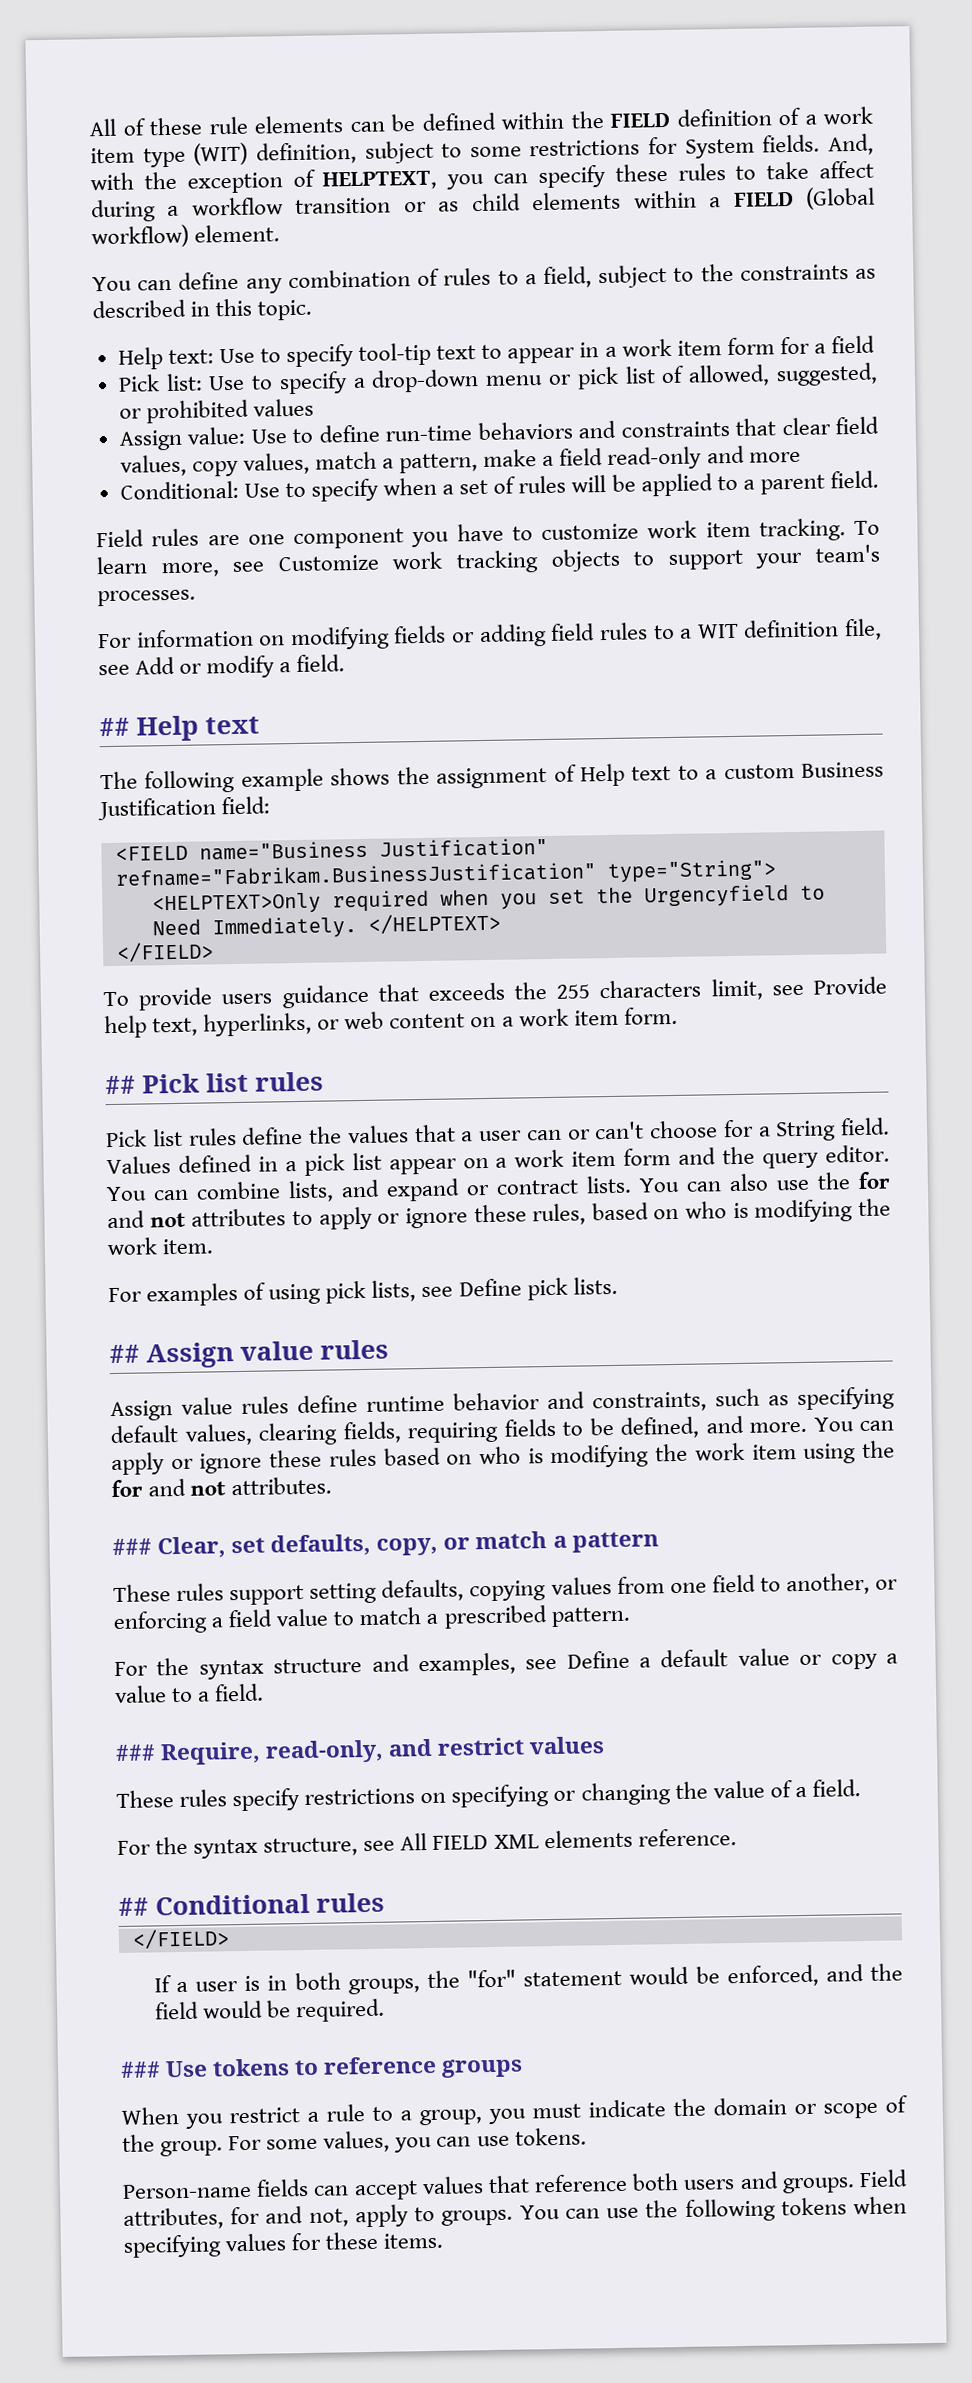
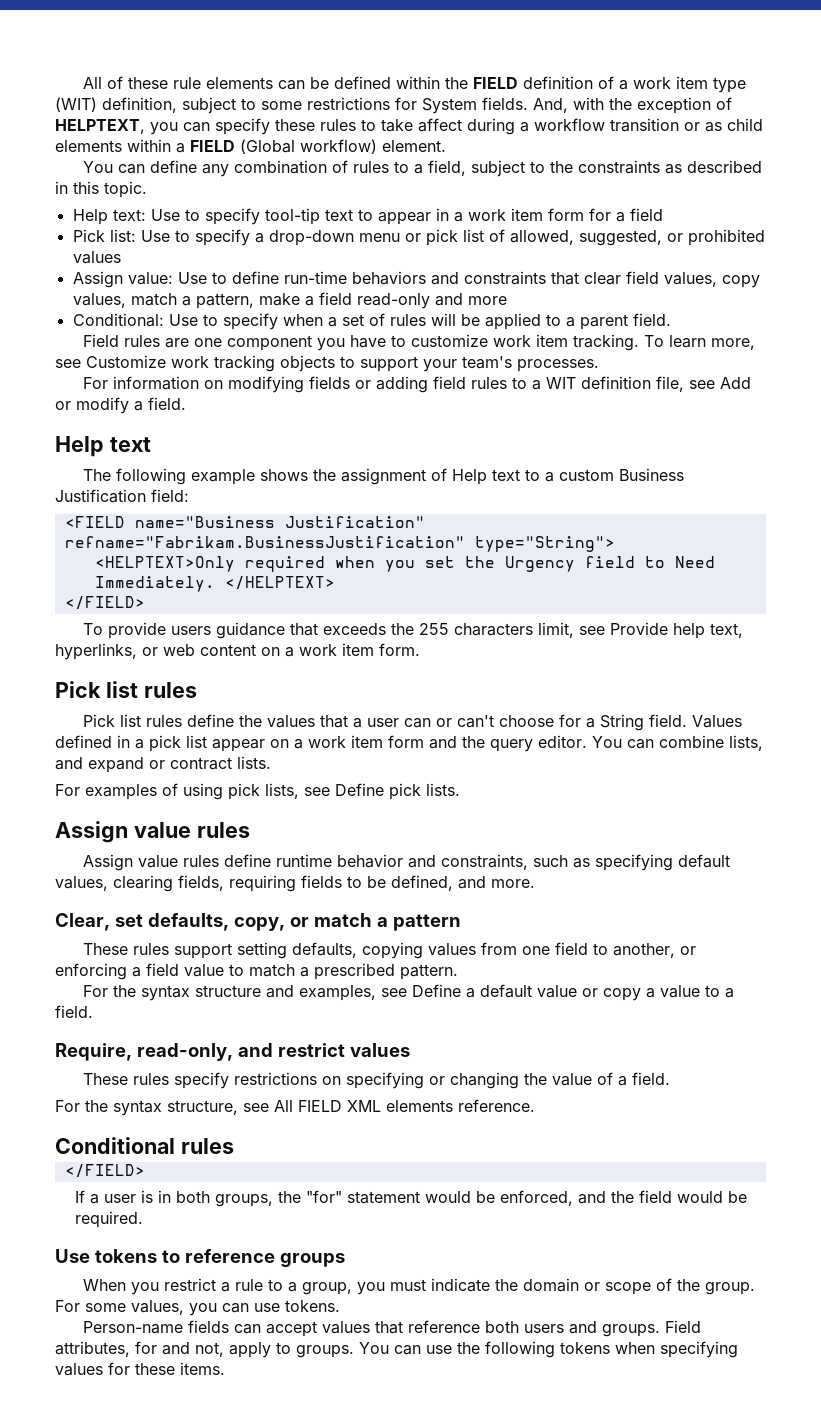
[99,717,130,737] ## -> (186, 403) none
[643,884,789,908] Urgencyfield -> [504,556,635,572] Urgency field
[105,1075,136,1095] ## -> (420, 649) none
[639,1171,891,1193] [107,1198,891,1230] [107,1237,214,1256] You can also use the for and not attributes to apply or ignore these rules, based on who is modifying the work item. -> (271, 762) none
[109,1344,140,1364] ## -> (460, 789) none
[813,1417,894,1432] [111,1440,895,1476] [111,1476,333,1498] [112,1538,152,1556] You can apply or ignore these rules based on who is modifying the work item using the for and not attributes. // ### -> (535, 883) //
[115,1744,156,1762] ### -> (93, 1011) none
[118,1897,149,1916] ## -> (535, 1105) none
[120,2061,161,2078] ### -> (143, 1219) none

